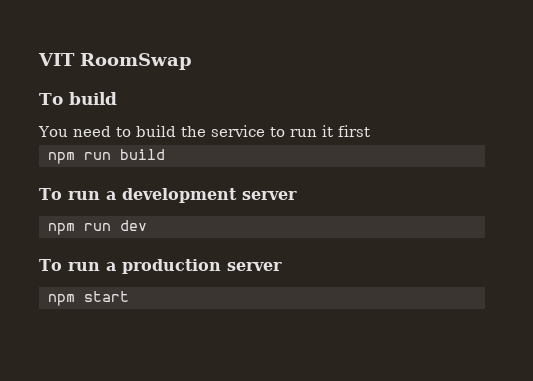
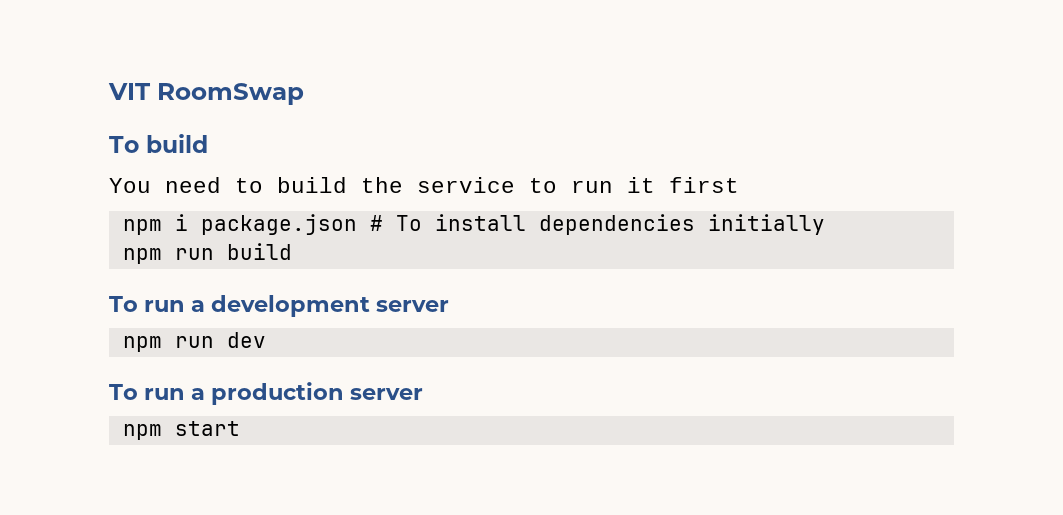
(370, 131) none -> [122,214,825,235] // npm i package.json # To install dependencies initially

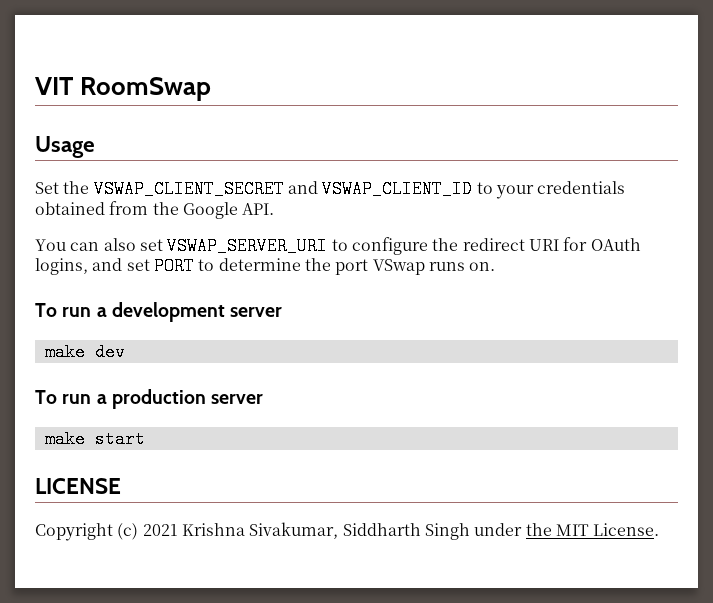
[109,134,208,153] [109,177,739,193] [122,214,825,235] [122,243,292,264] To build // You need to build the service to run it first // npm i package.json # To install dependencies initially // npm run build -> [35,136,95,158] [35,180,626,199] [35,201,275,219] [35,237,641,255] [35,257,496,275] Usage // Set the VSWAP_CLIENT_SECRET and VSWAP_CLIENT_ID to your credentials obtained from the Google API. // You can also set VSWAP_SERVER_URI to configure the redirect URI for OAuth logins, and set PORT to determine the port VSwap runs on.
[122,336,214,352] npm run -> [44,343,85,361] make
[122,424,162,440] npm -> [44,430,85,448] make
(240, 428) none -> [35,478,121,494] [35,522,660,541] // LICENSE // Copyright (c) 2021 Krishna Sivakumar, Siddharth Singh under the MIT License.

